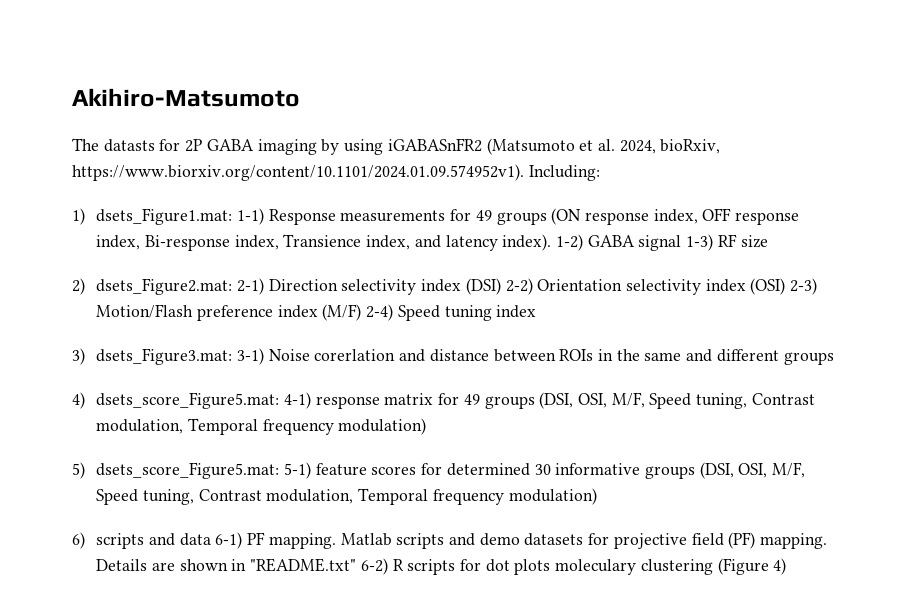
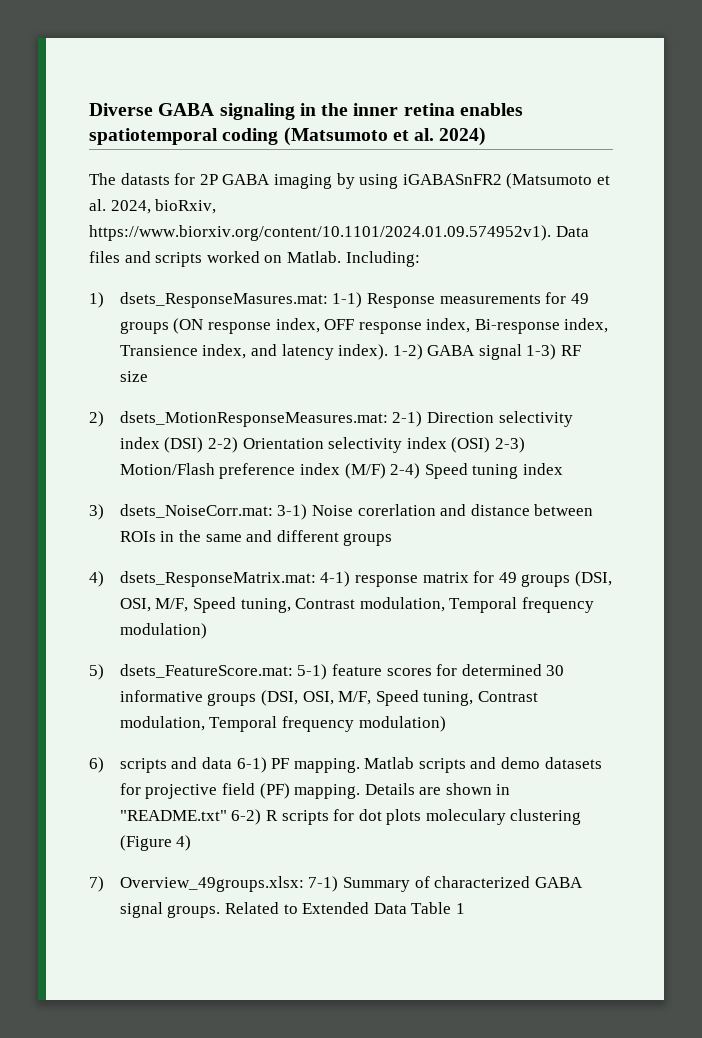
[72,88,300,107] Akihiro-Matsumoto -> [89,103,523,120] [89,127,487,146] Diverse GABA signaling in the inner retina enables spatiotemporal coding (Matsumoto et al. 2024)
(524, 172) none -> [555,226,589,237] [89,251,341,267] Data files and scripts worked on Matlab.
[96,208,233,225] dsets_Figure1.mat: -> [119,292,328,308] dsets_ResponseMasures.mat:
[96,278,233,295] dsets_Figure2.mat: -> [119,411,388,427] dsets_MotionResponseMeasures.mat:
[96,348,233,365] dsets_Figure3.mat: -> [119,504,273,518] dsets_NoiseCorr.mat:
[96,392,280,409] dsets_score_Figure5.mat: -> [119,571,316,587] dsets_ResponseMatrix.mat:
[96,462,280,479] dsets_score_Figure5.mat: -> [119,664,293,678] dsets_FeatureScore.mat:
(787, 566) none -> [89,876,583,892] [119,902,465,918] // 7) Overview_49groups.xlsx: 7-1) Summary of characterized GABA signal groups. Related to Extended Data Table 1

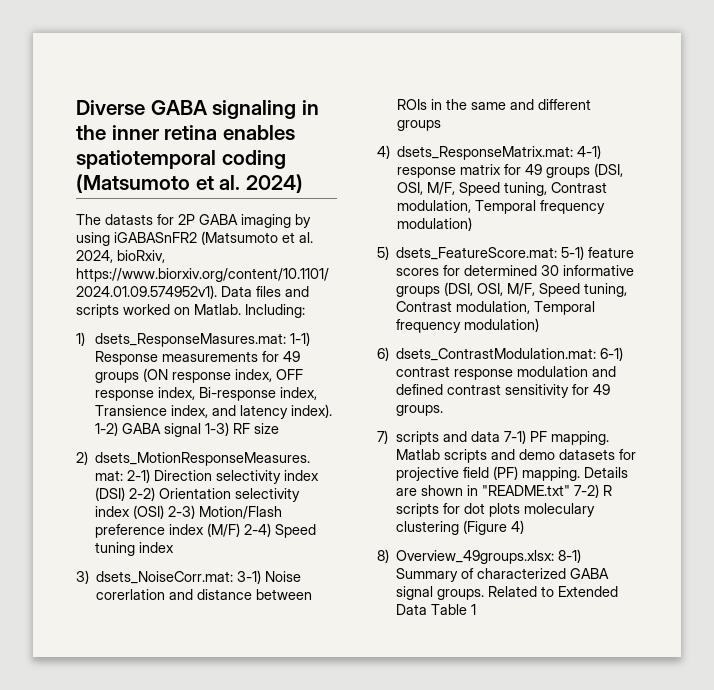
(104, 765) none -> [396,347,624,361] [396,366,617,380] [396,384,611,398] [396,405,444,416] [377,430,388,444] dsets_ContrastModulation.mat: 6-1) contrast response modulation and defined contrast sensitivity for 49 groups. // 7)
[236,757,267,773] 6-1) -> [504,430,527,444] 7-1)
[231,809,262,825] 6-2) -> [574,484,600,498] 7-2)
[89,876,339,892] 7) Overview_49groups.xlsx: 7-1) -> [377,549,582,564] 8) Overview_49groups.xlsx: 8-1)

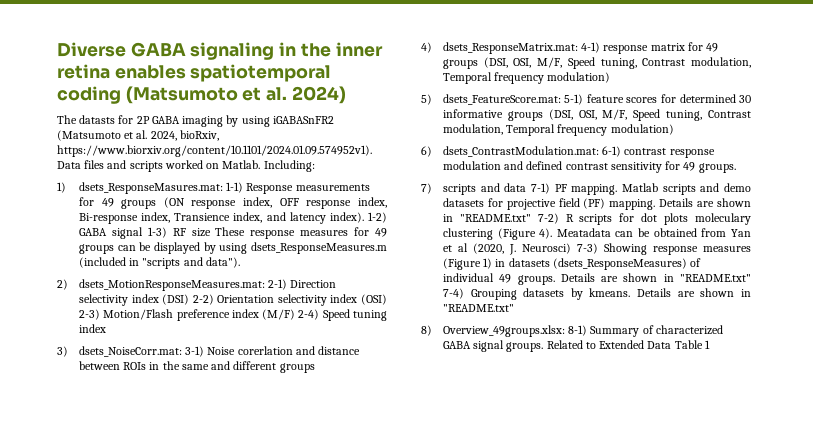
(280, 428) none -> [215,227,387,239] [78,242,387,254] [78,257,240,269] These response measures for 49 groups can be displayed by using dsets_ResponseMeasures.m (included in "scripts and data").
[511,520,525,534] 4) -> [539,228,751,239] [442,243,751,255] [442,258,702,270] [442,273,751,285] [442,288,751,300] [442,304,514,312] 4). Meatadata can be obtained from Yan et al (2020, J. Neurosci) 7-3) Showing response measures (Figure 1) in datasets (dsets_ResponseMeasures) of individual 49 groups. Details are shown in "README.txt" 7-4) Grouping datasets by kmeans. Details are shown in "README.txt"

